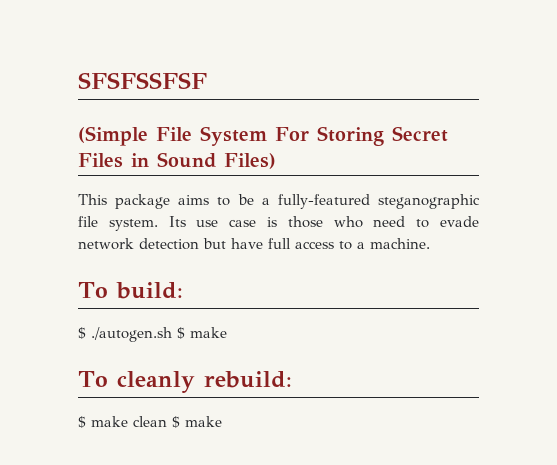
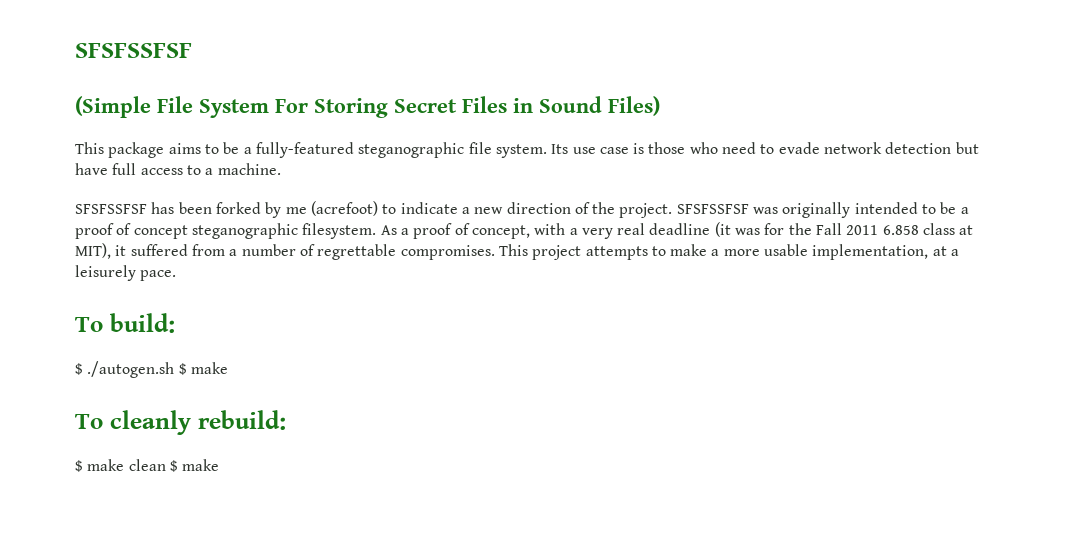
(430, 243) none -> [75,201,969,218] [75,222,974,239] [75,243,960,260] [75,265,177,281] // SFSFSSFSF has been forked by me (acrefoot) to indicate a new direction of the project. SFSFSSFSF was originally intended to be a proof of concept steganographic filesystem. As a proof of concept, with a very real deadline (it was for the Fall 2011 6.858 class at MIT), it suffered from a number of regrettable compromises. This project attempts to make a more usable implementation, at a leisurely pace.

